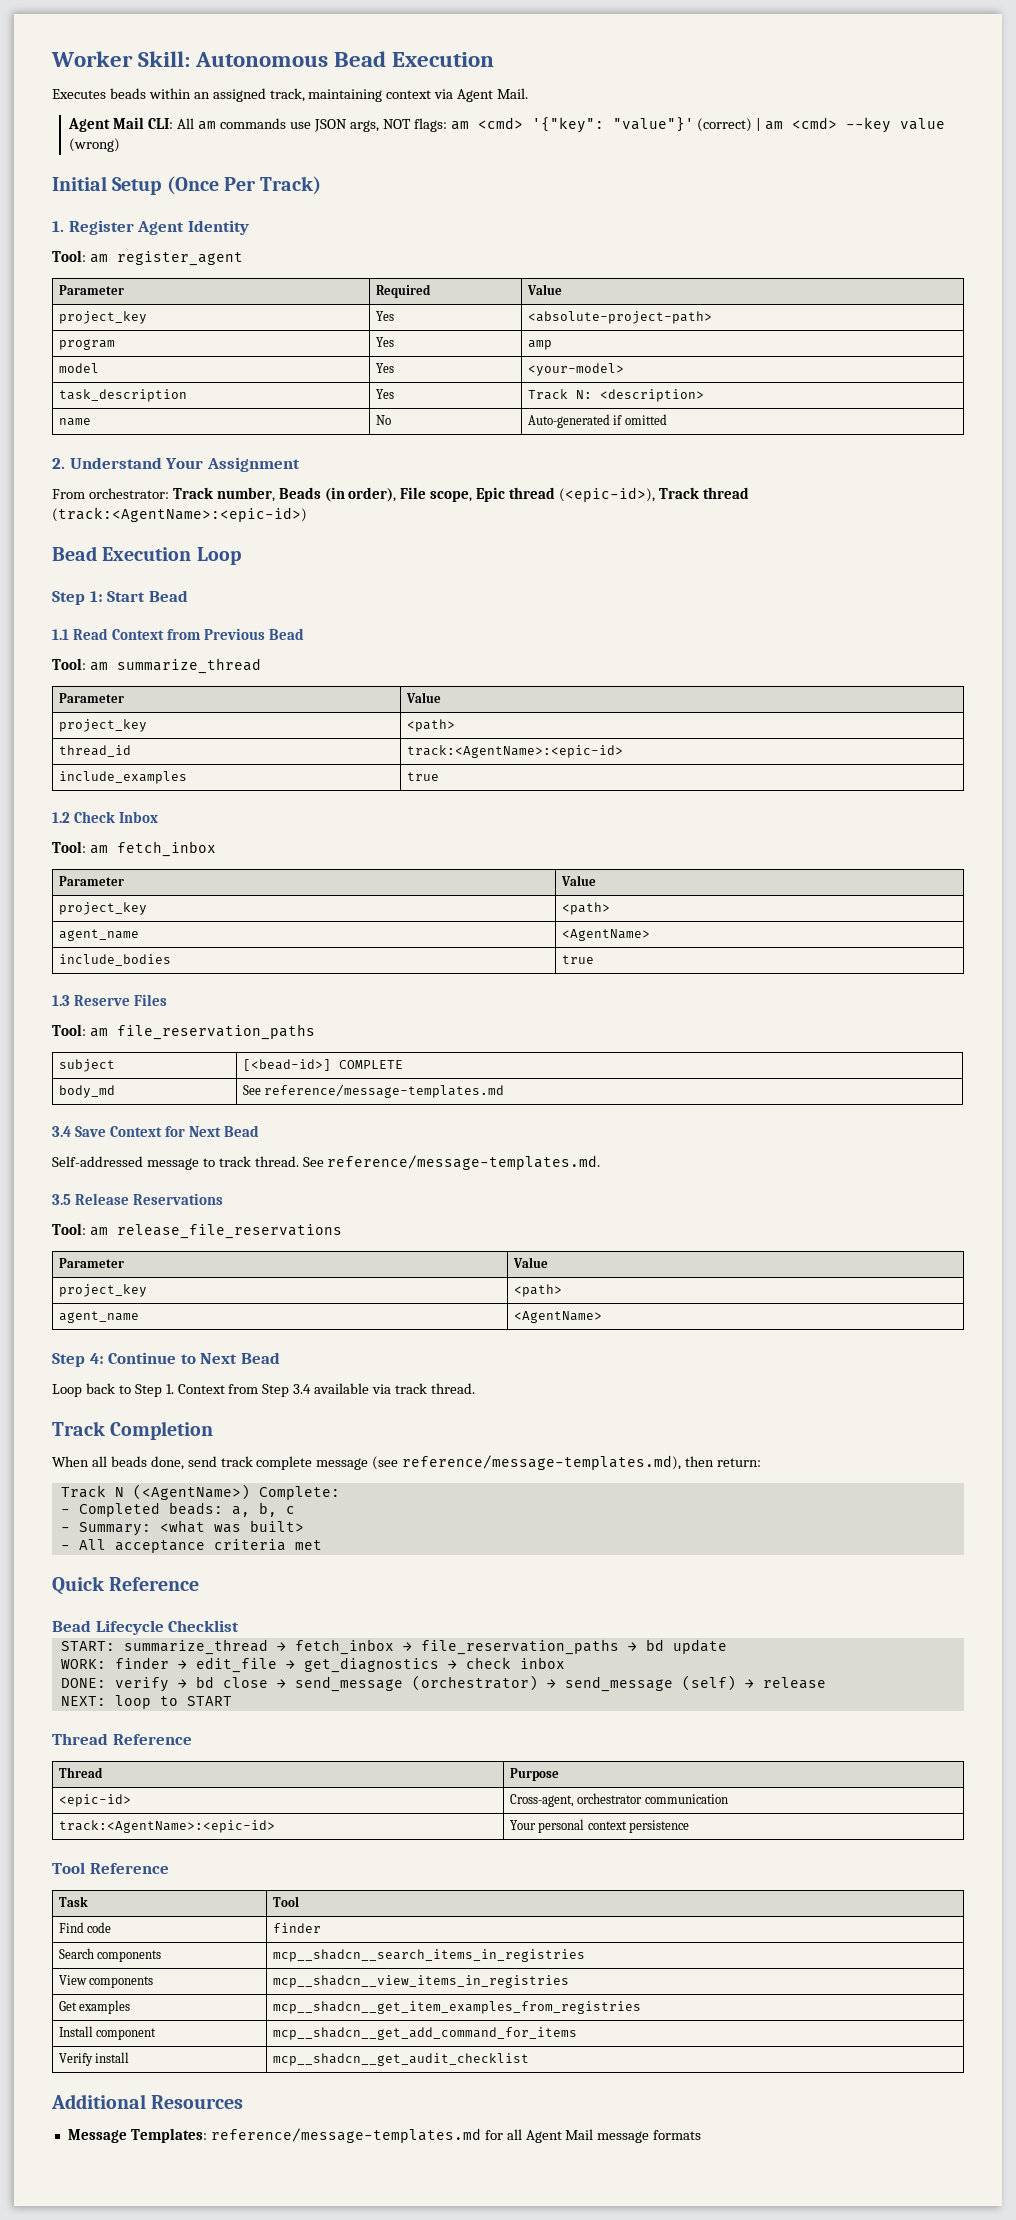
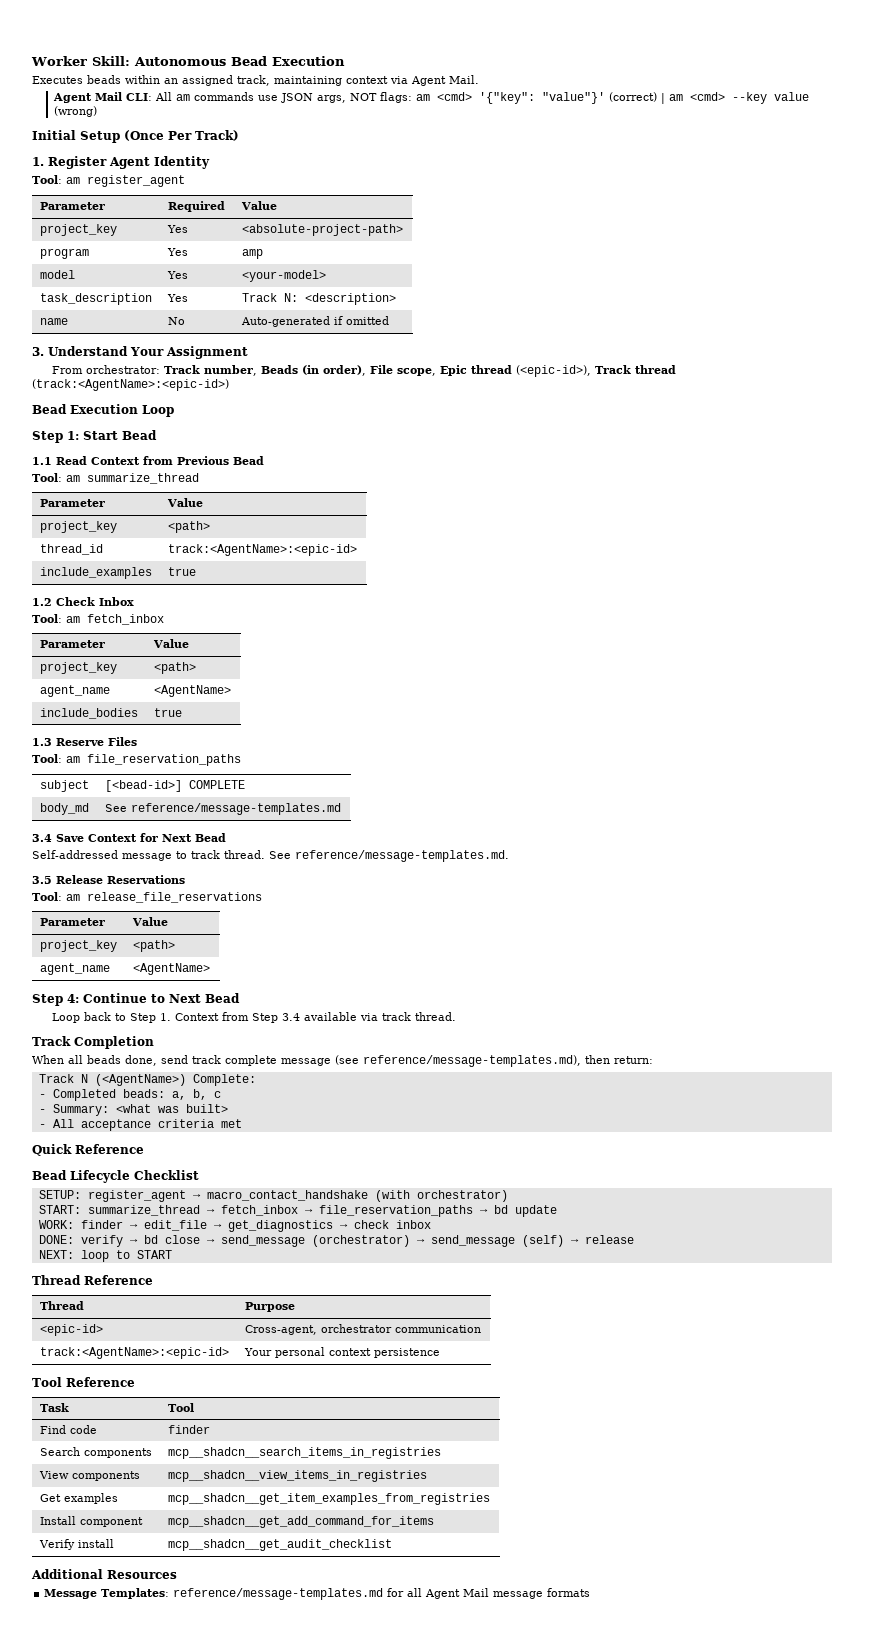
[52,458,65,469] 2. -> [32,347,44,356] 3.
(240, 1626) none -> [38,1190,508,1202] // SETUP: register_agent → macro_contact_handshake (with orchestrator)

